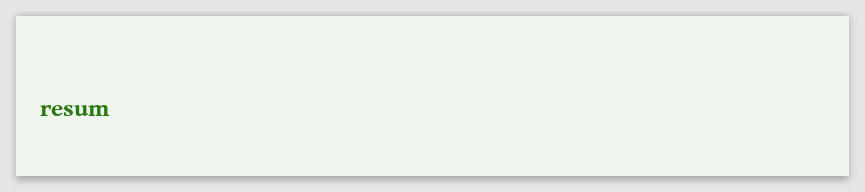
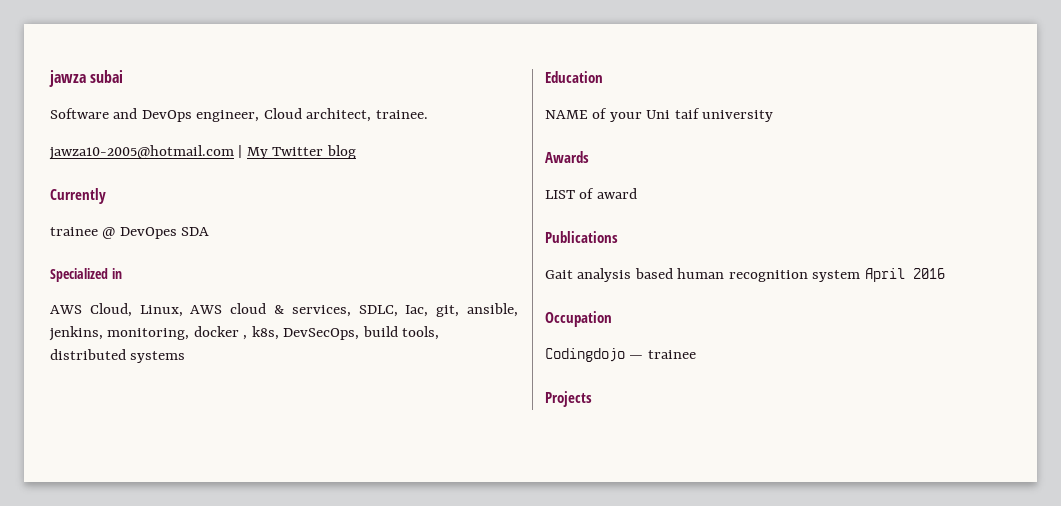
[40,105,110,116] resum -> [49,70,124,87] [50,108,428,122] [49,145,356,160] [50,188,106,204] [50,227,210,239] [50,268,122,282] [50,303,519,317] [49,326,440,341] [50,349,186,363] [545,71,603,83] [545,108,774,122] [545,151,589,163] [545,188,637,199] [545,231,618,243] [545,268,945,282] [545,311,612,327] [545,348,696,362] [545,391,592,407] jawza subai // Software and DevOps engineer, Cloud architect, trainee. // jawza10-2005@hotmail.com | My Twitter blog // Currently // trainee @ DevOpes SDA // Specialized in // AWS Cloud, Linux, AWS cloud & services, SDLC, Iac, git, ansible, jenkins, monitoring, docker , k8s, DevSecOps, build tools, distributed systems // Education // NAME of your Uni taif university // Awards // LIST of award // Publications // Gait analysis based human recognition system April 2016 // Occupation // Codingdojo — trainee // Projects

